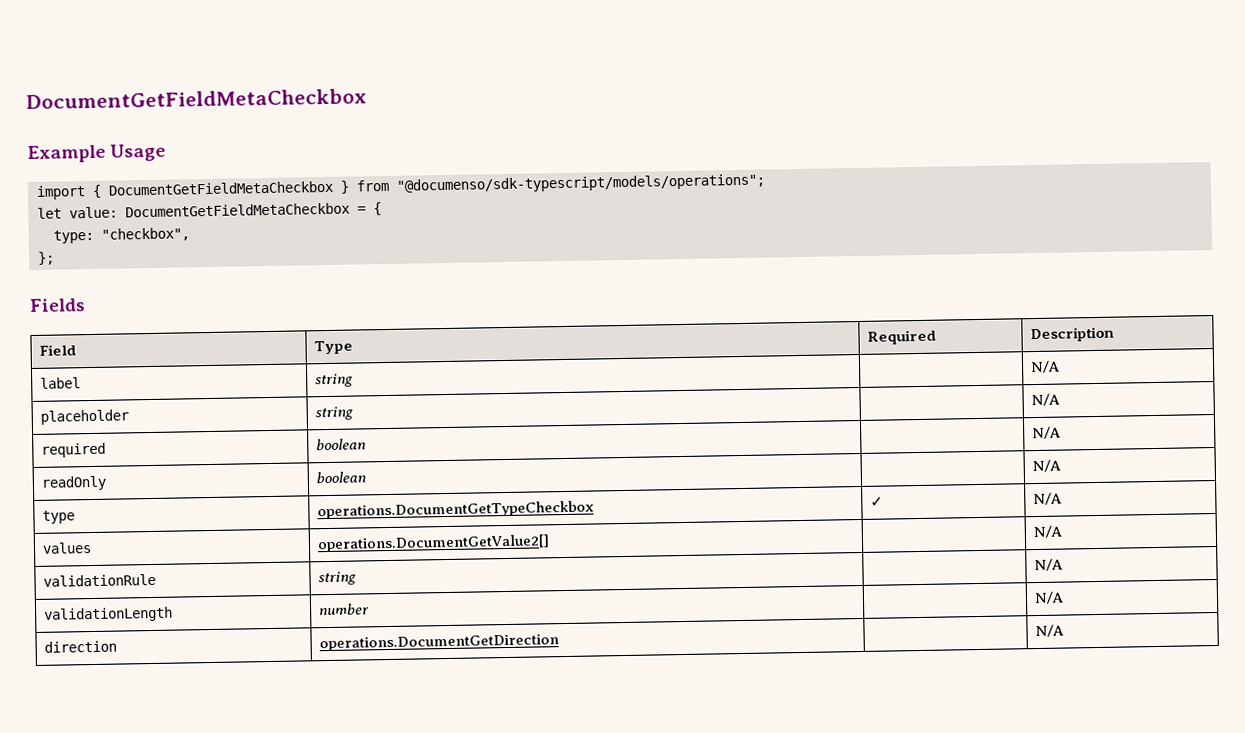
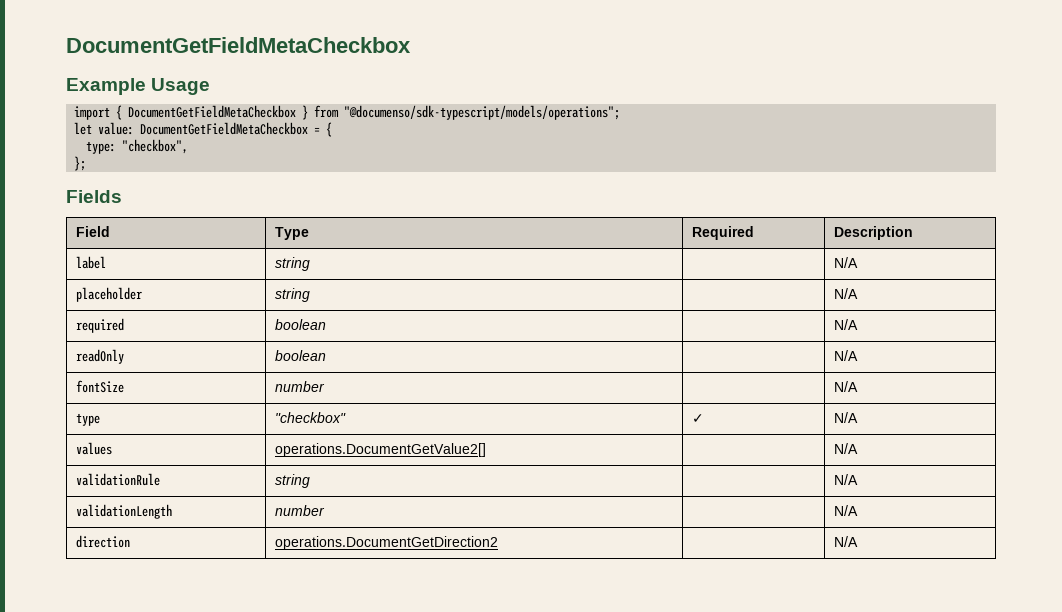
(1061, 466) none -> [76,380,125,393] [275,381,326,392] [834,381,859,392] // fontSize | number | | N/A
[316,500,594,520] operations.DocumentGetTypeCheckbox -> [275,412,347,423] "checkbox"
[318,634,559,652] operations.DocumentGetDirection -> [275,536,499,550] operations.DocumentGetDirection2

